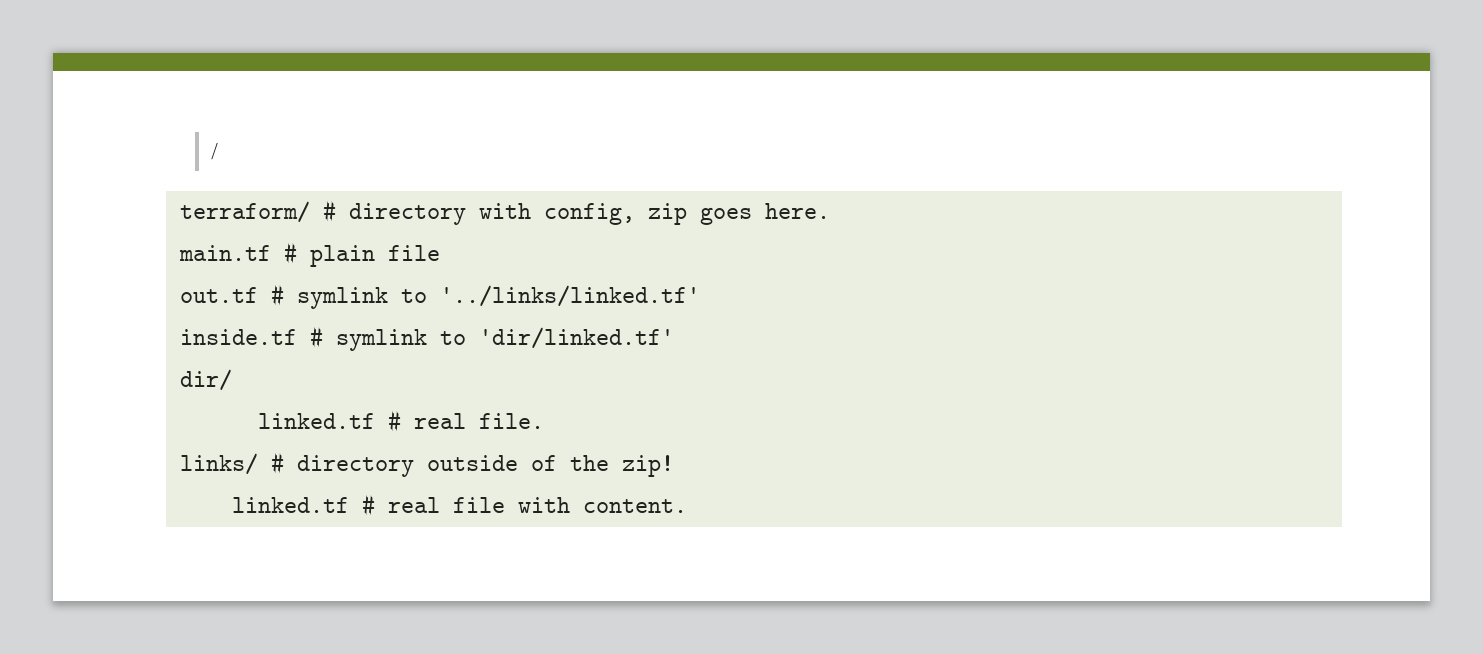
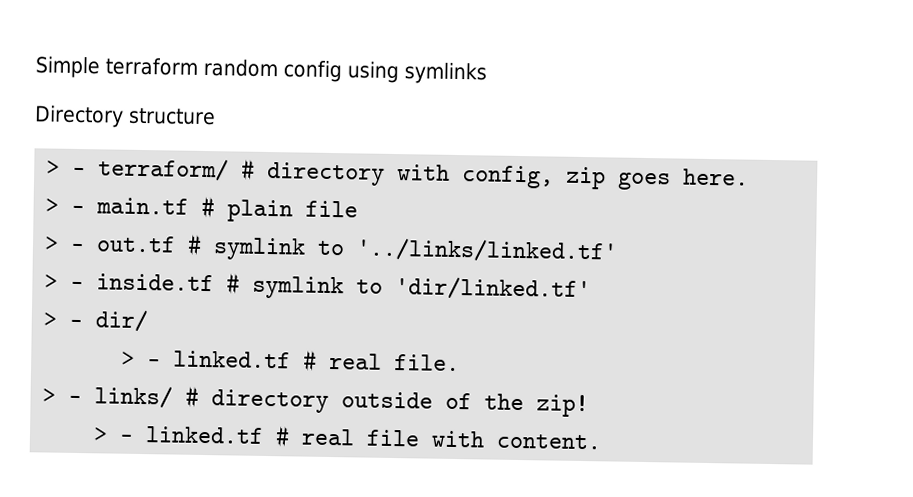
[211,143,219,160] / // -> [35,56,487,85] [34,105,216,128] [46,160,87,176] Simple terraform random config using symlinks // Directory structure // > -
(830, 211) none -> [45,198,86,214] > -
(440, 253) none -> [44,236,86,252] > -
(700, 296) none -> [44,274,85,290] > -
(674, 338) none -> [43,312,84,328] > -
(232, 380) none -> [121,351,162,367] > -
(544, 421) none -> [42,388,83,404] > -
(674, 466) none -> [93,427,134,442] > -

